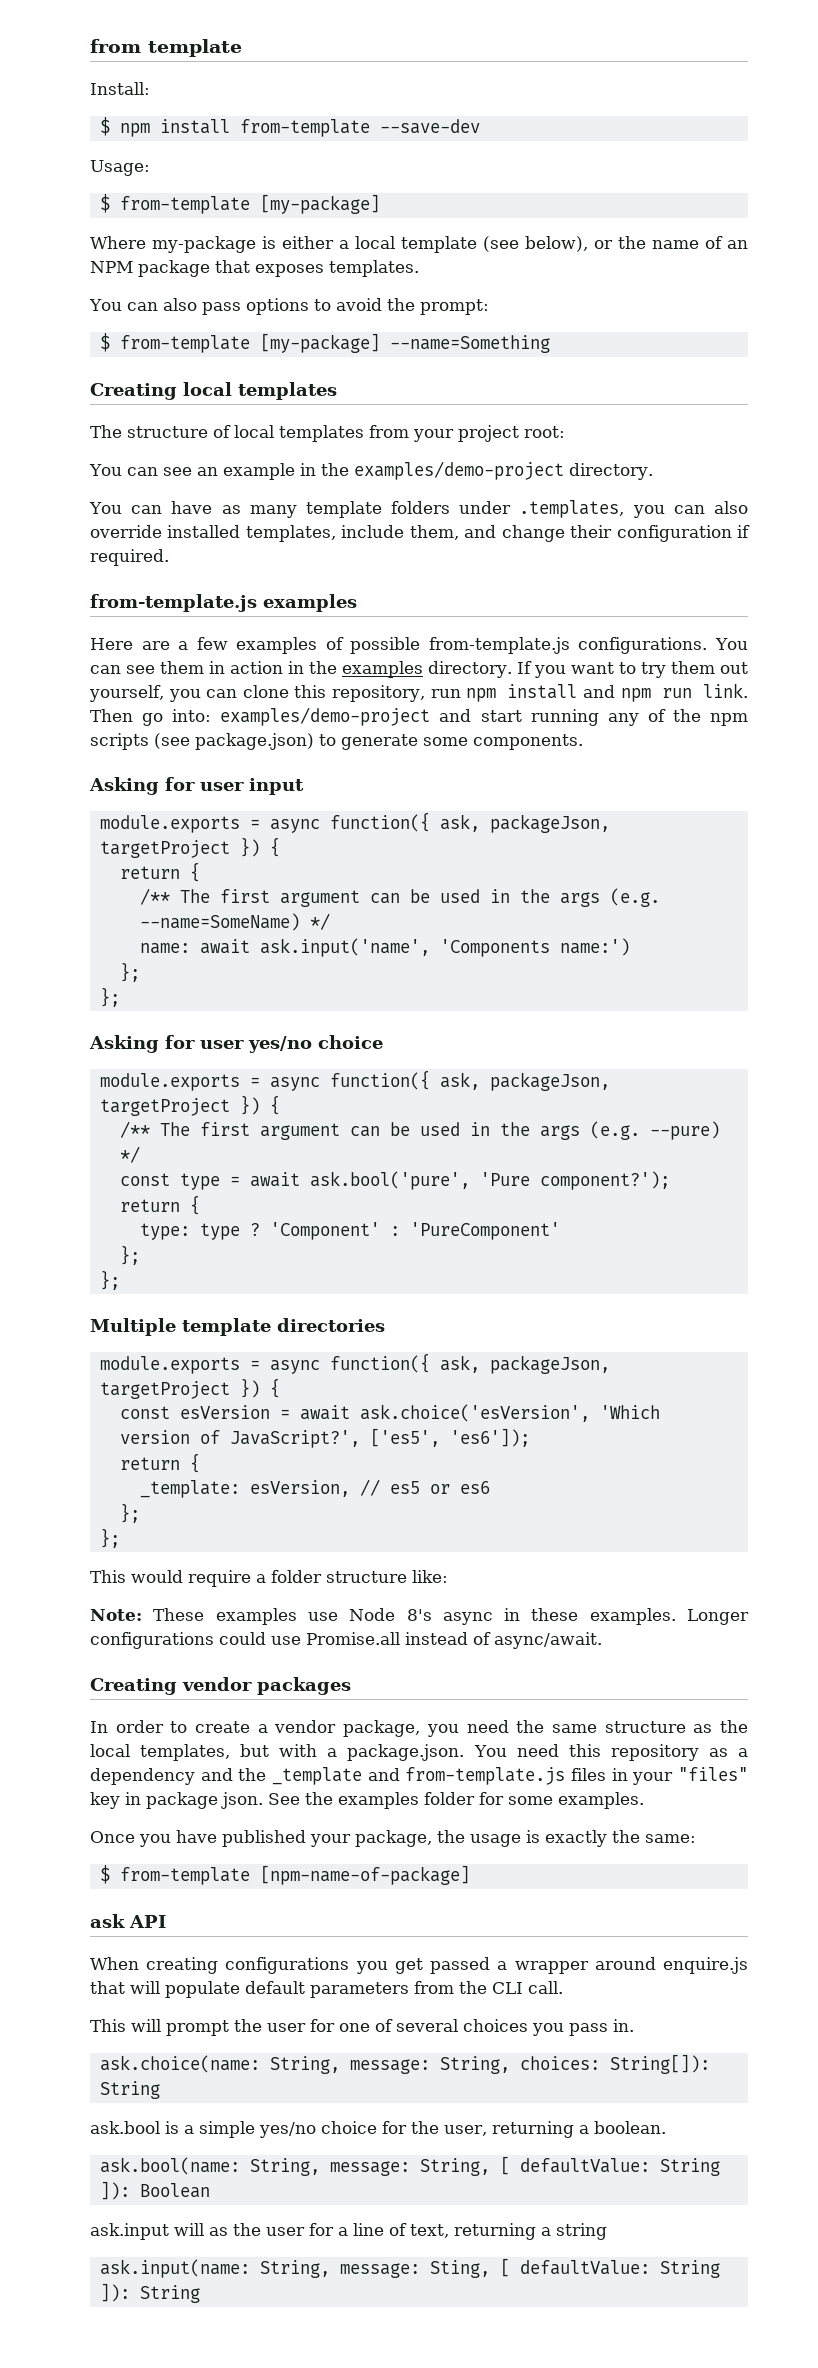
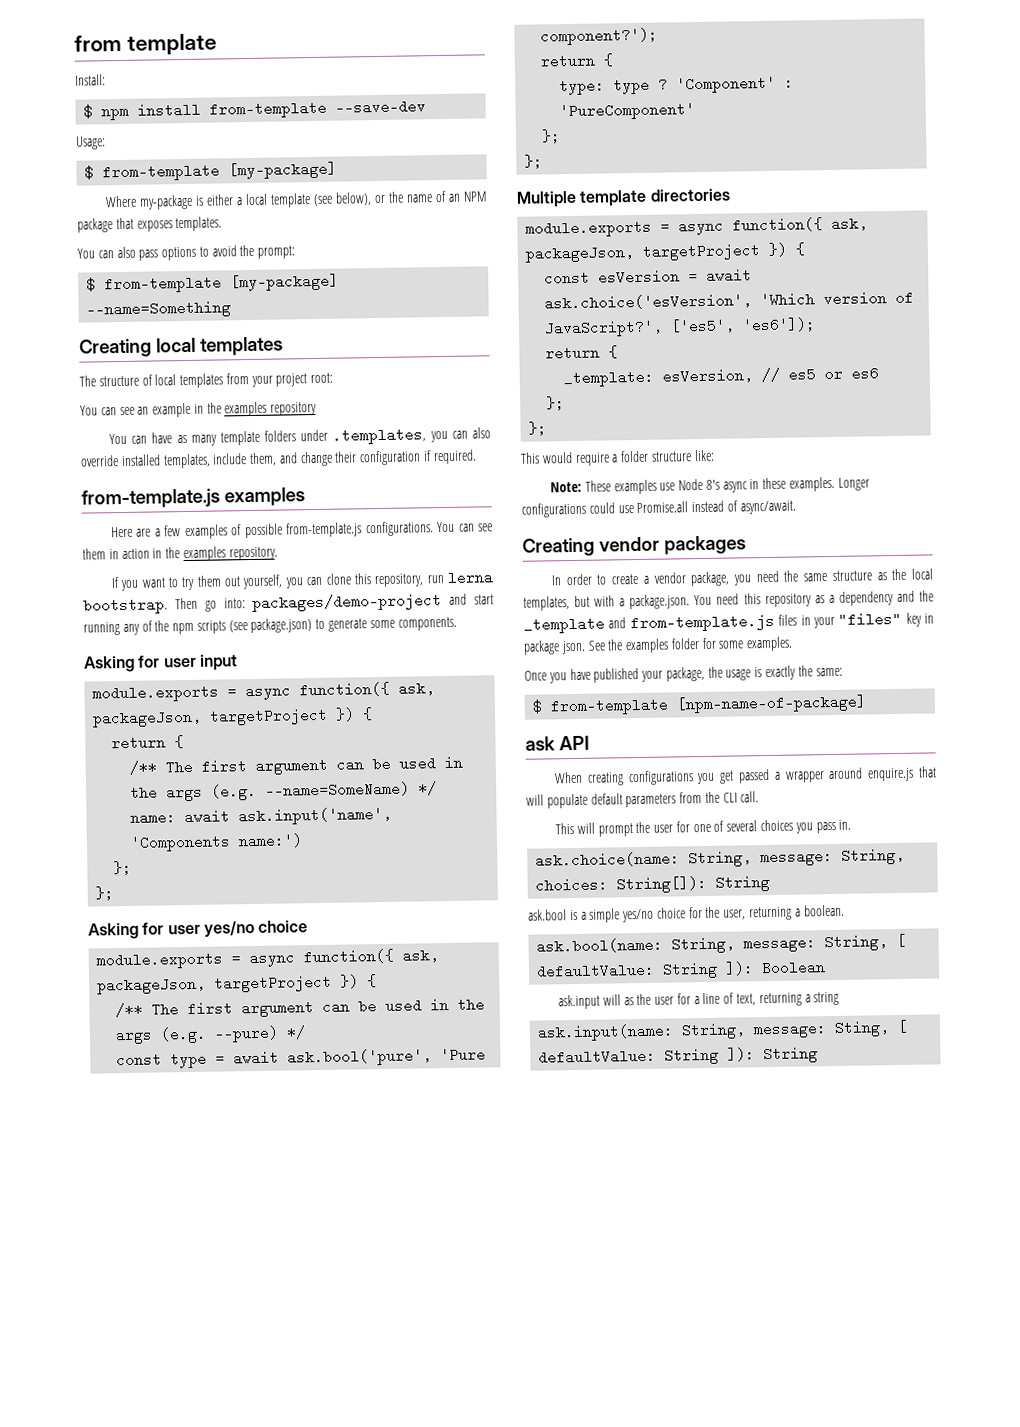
[353,461,653,480] examples/demo-project directory. -> [224,401,318,417] examples repository
[428,661,513,678] directory. -> [228,546,278,561] repository. //
[466,683,749,702] npm install and npm run link. -> [446,570,493,585] [83,597,168,615] lerna bootstrap.
[220,707,431,726] examples/demo-project -> [252,593,443,612] packages/demo-project

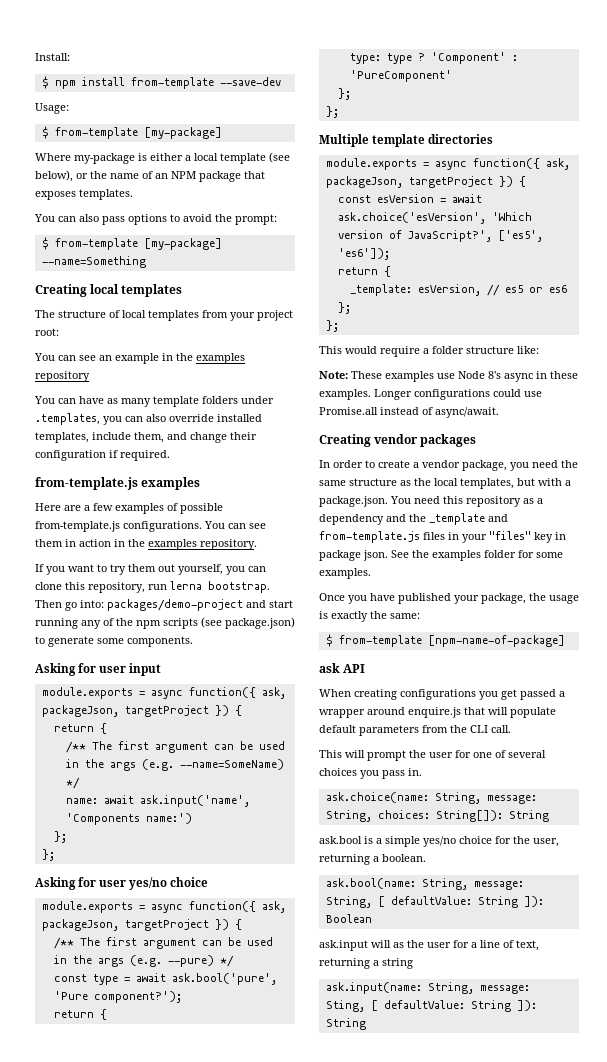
[74,33,217,56] from template // -> (35, 57) none

